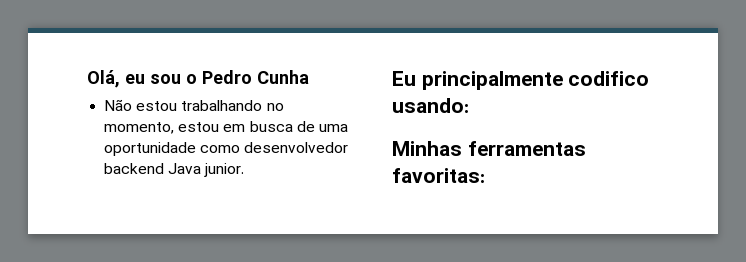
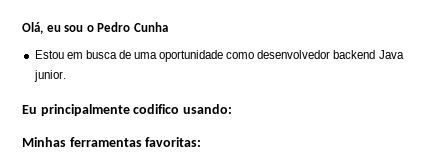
[104,99,284,111] [104,122,220,134] Não estou trabalhando no momento, estou -> [34,50,64,59] Estou

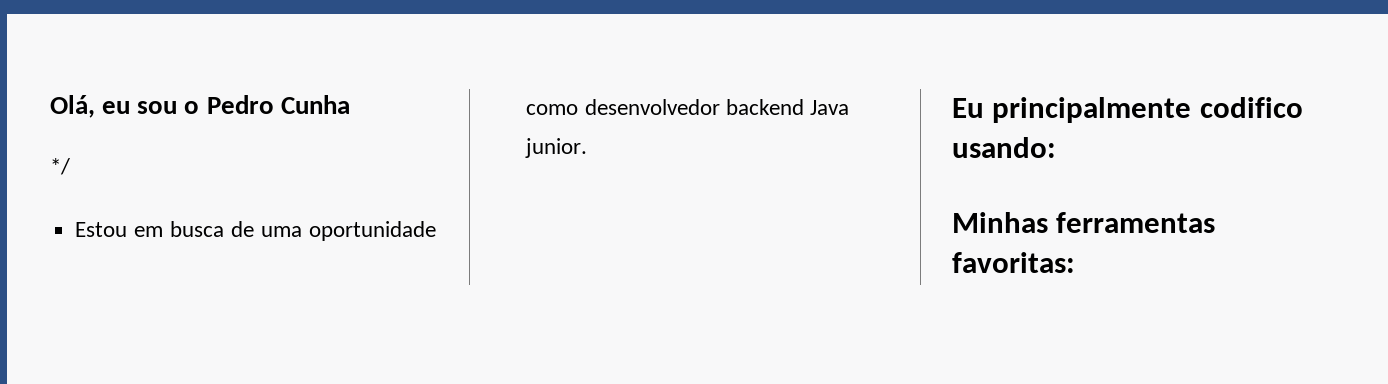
(168, 27) none -> [50,158,70,175] // */

